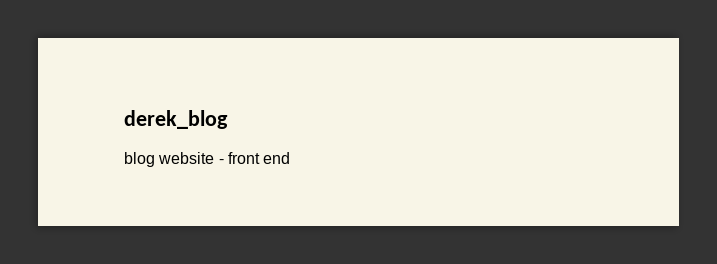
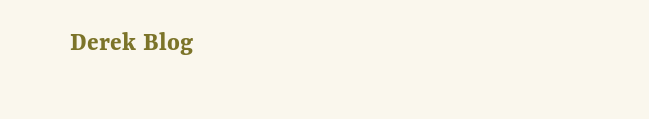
[124,110,228,129] [124,152,291,167] derek_blog // blog website - front end -> [70,32,194,55] Derek Blog

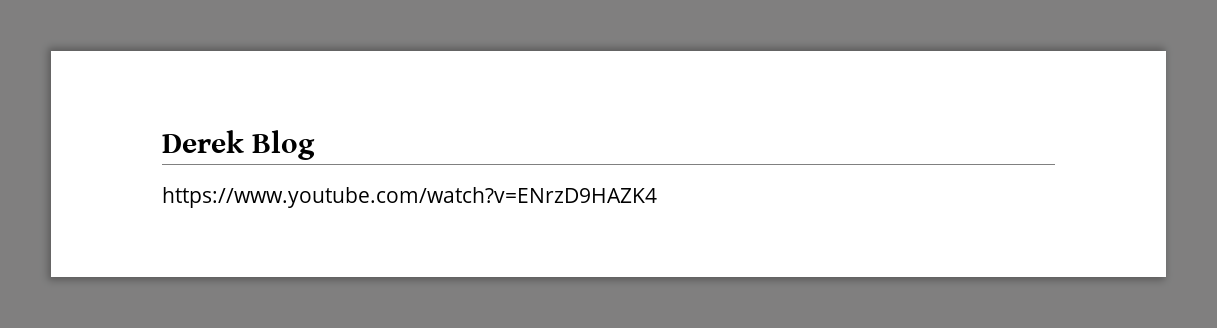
(194, 43) none -> [162,187,657,208] // https://www.youtube.com/watch?v=ENrzD9HAZK4

